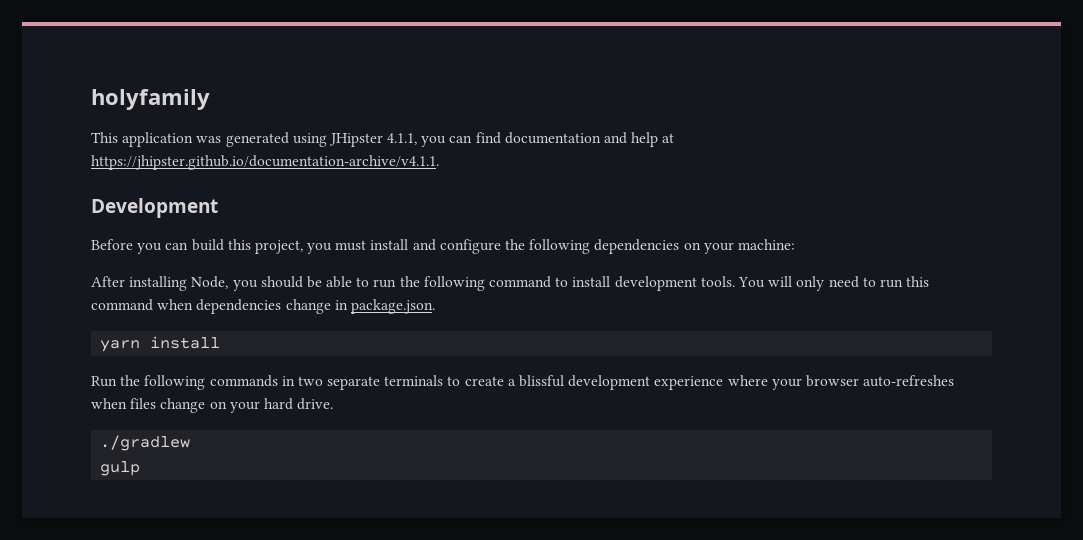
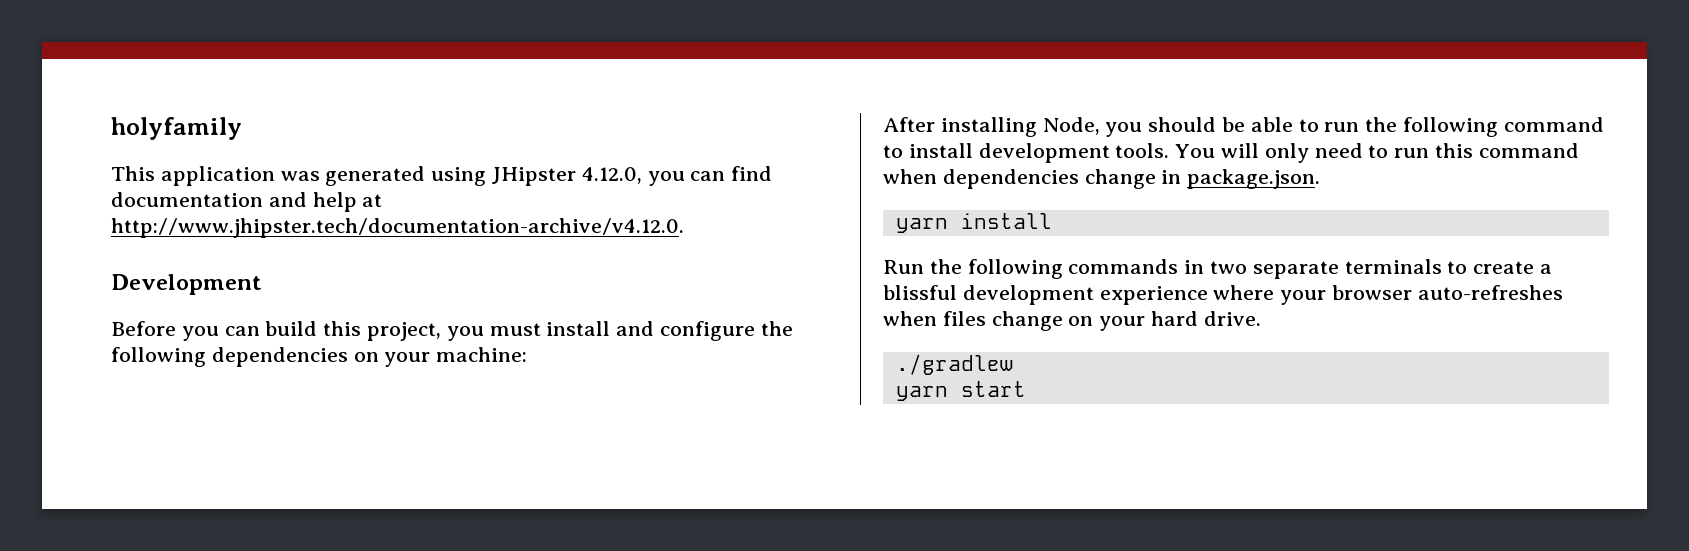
[387,133,418,145] 4.1.1, -> [581,167,642,184] 4.12.0,
[91,155,439,170] https://jhipster.github.io/documentation-archive/v4.1.1. -> [111,218,684,238] http://www.jhipster.tech/documentation-archive/v4.12.0.
[100,461,141,476] gulp -> [895,381,1026,401] yarn start

